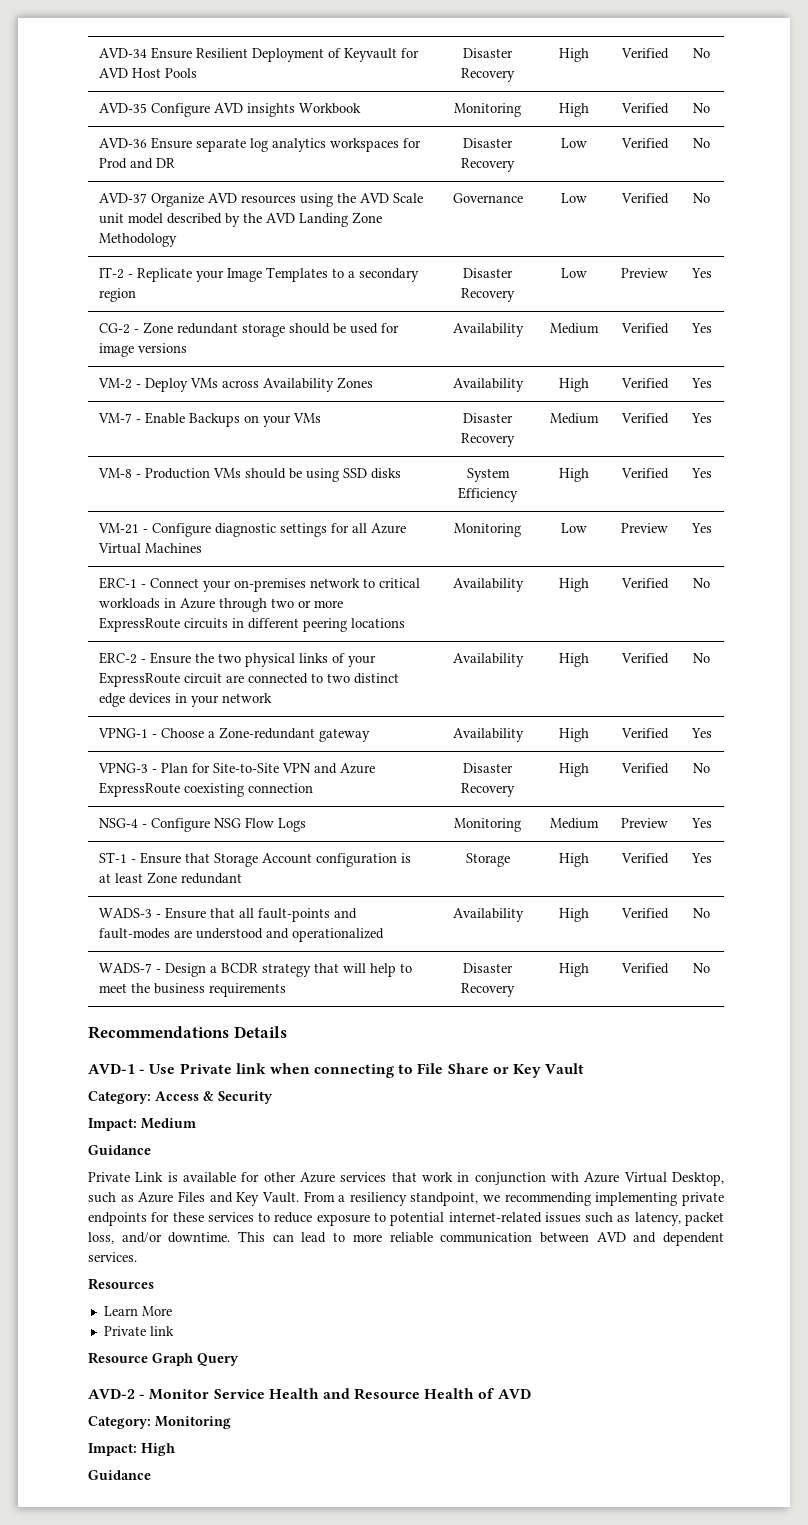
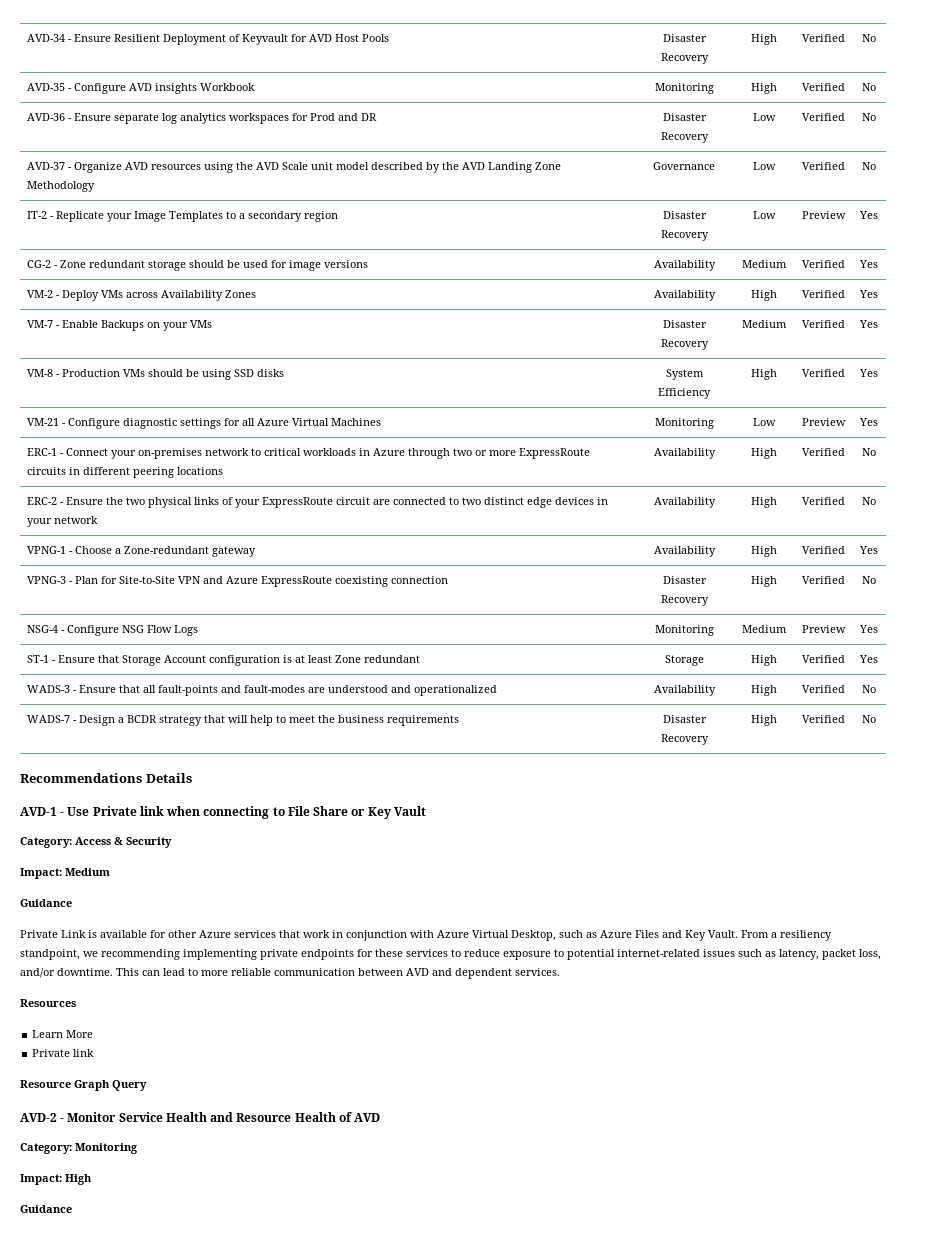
(148, 53) none -> [68,39,73,42] -
(148, 108) none -> [68,88,73,91] -
(148, 143) none -> [68,118,73,121] -
(148, 198) none -> [68,167,73,170] -

